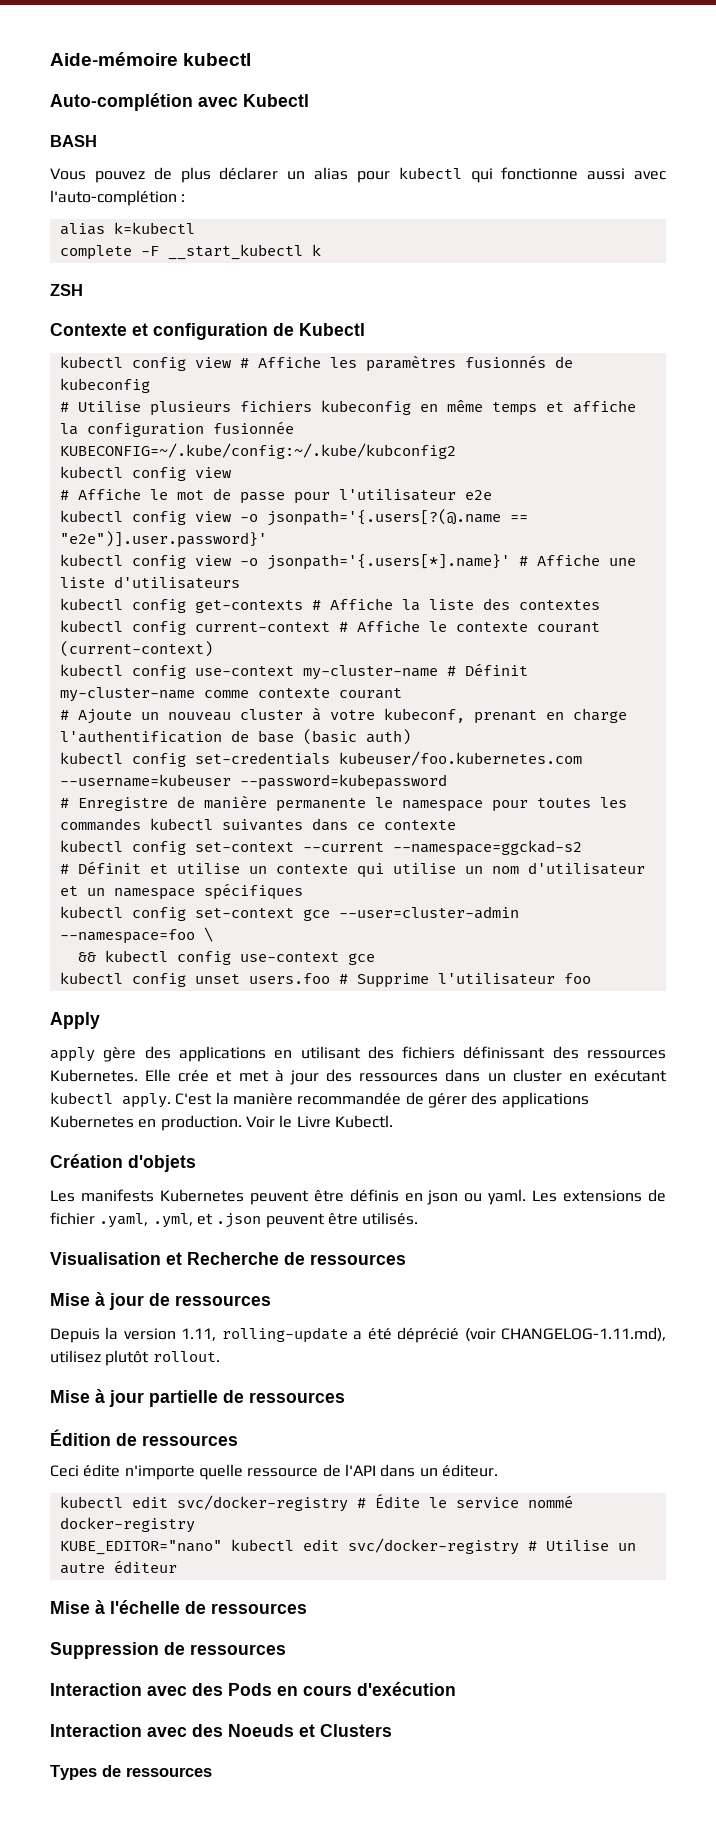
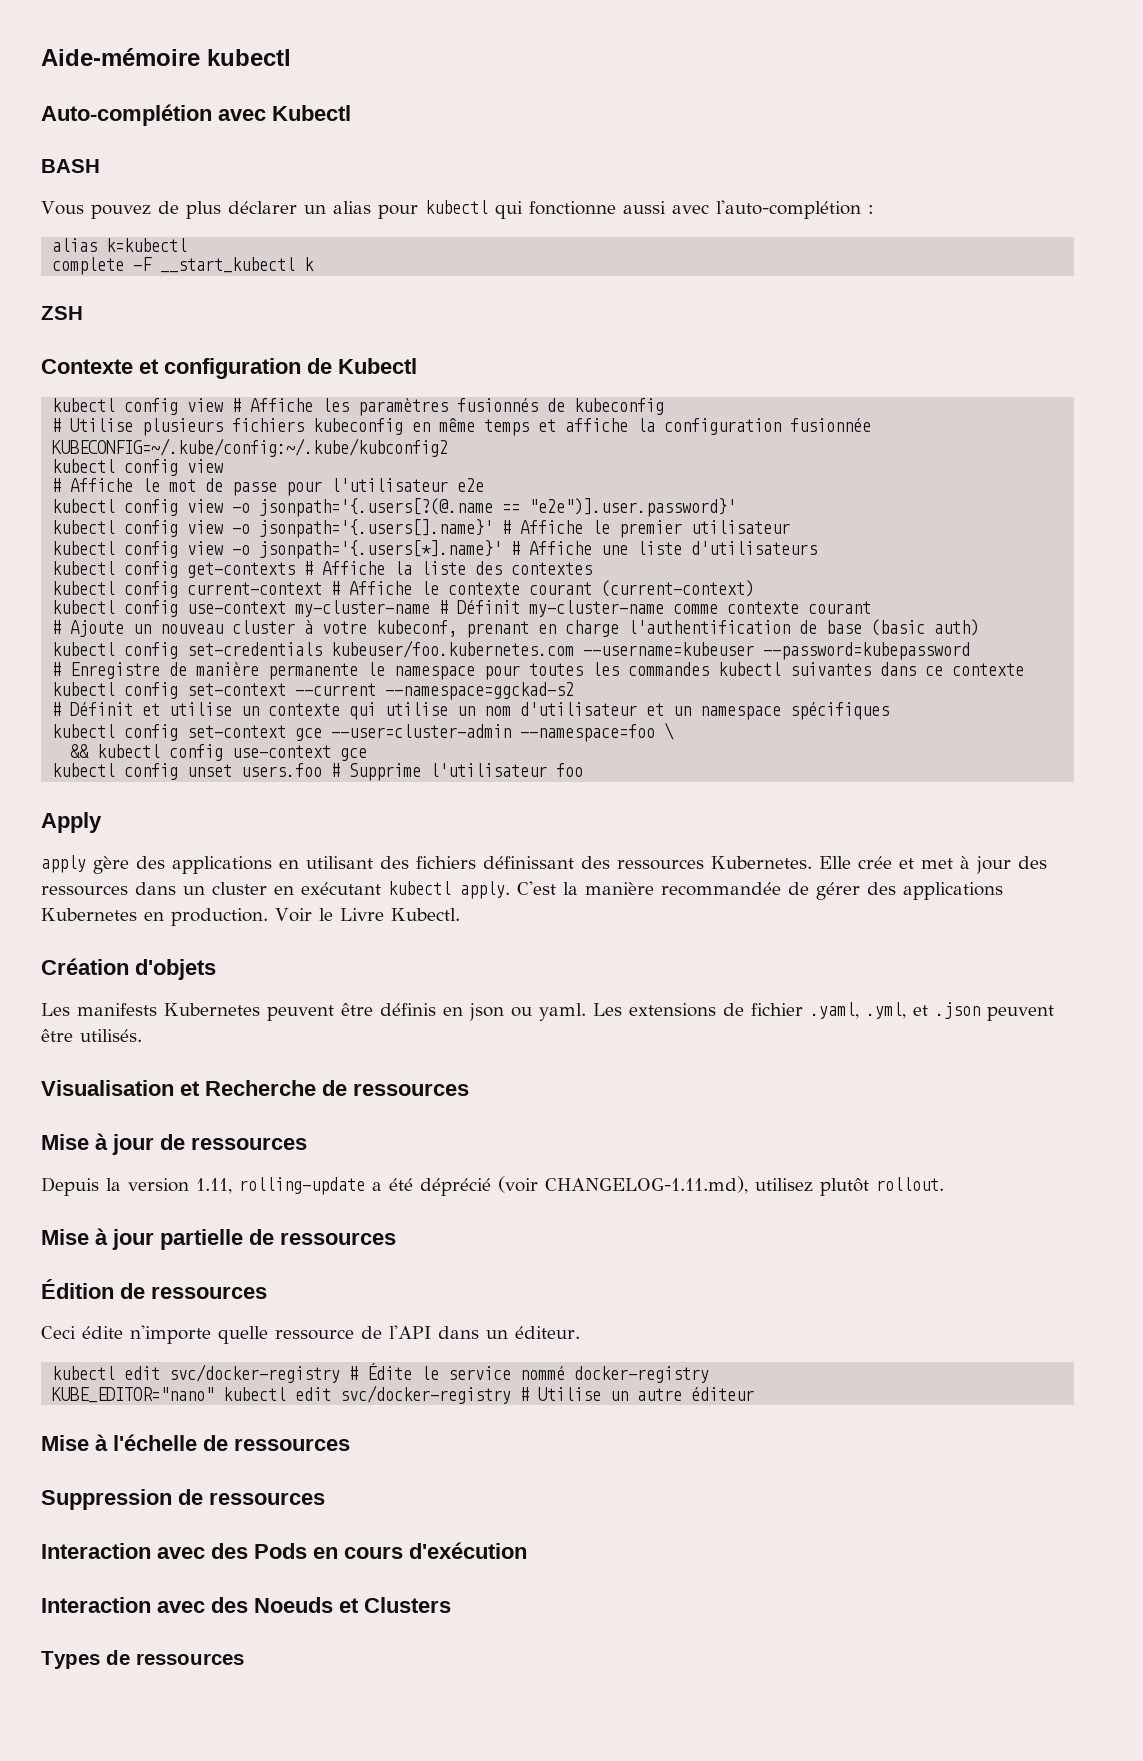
(267, 539) none -> [52,519,791,538] // kubectl config view -o jsonpath='{.users[].name}' # Affiche le premier utilisateur

